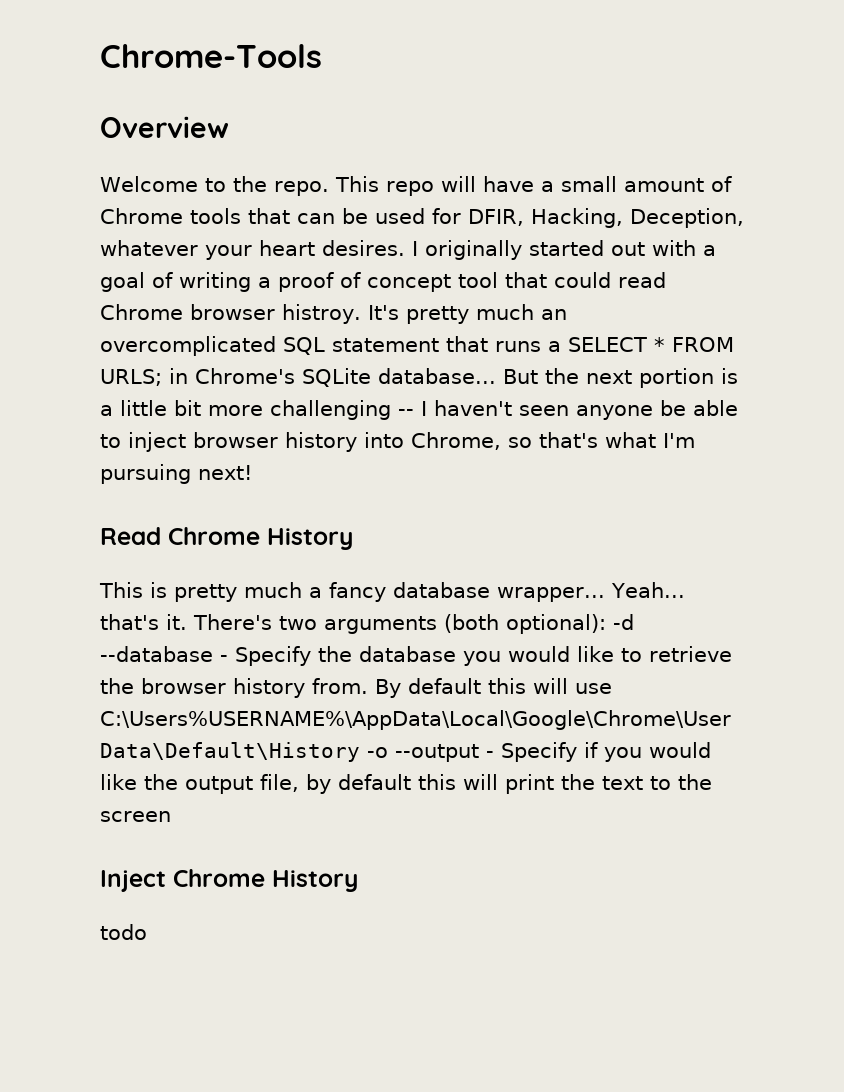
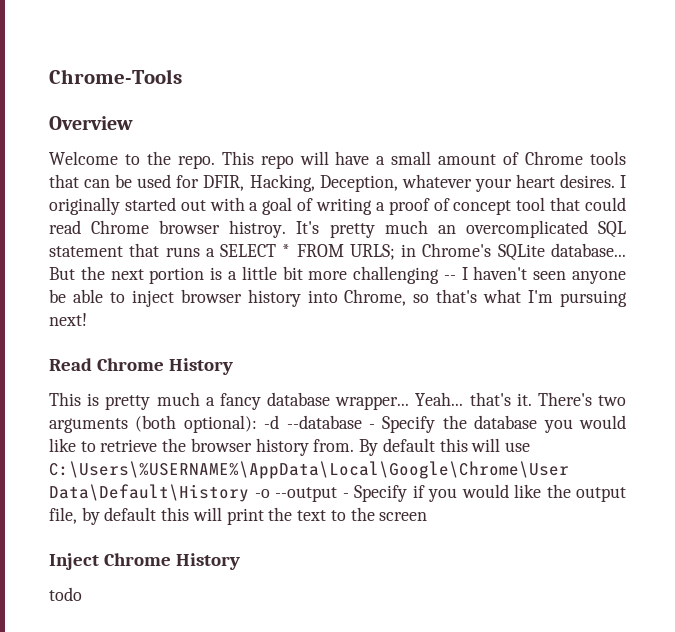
[100,710,731,730] C:\Users%USERNAME%\AppData\Local\Google\Chrome\User -> [49,461,569,479] C:\Users\%USERNAME%\AppData\Local\Google\Chrome\User

